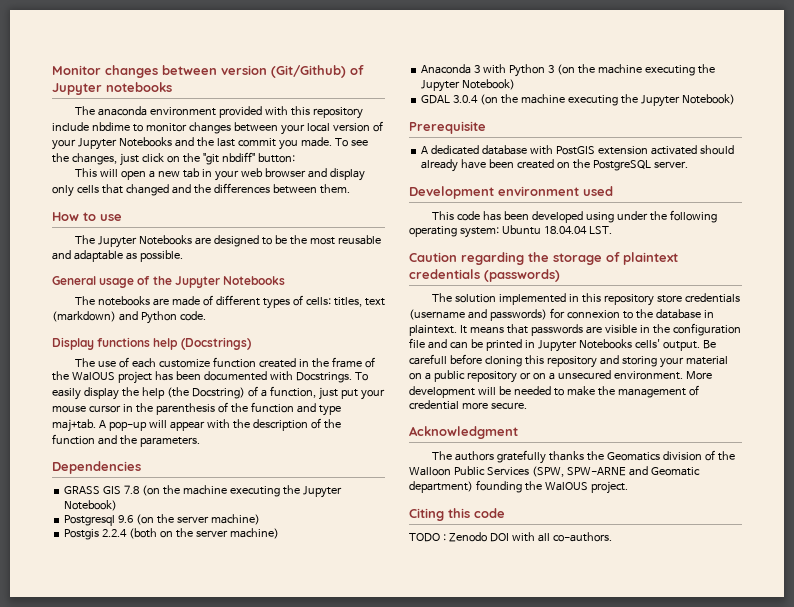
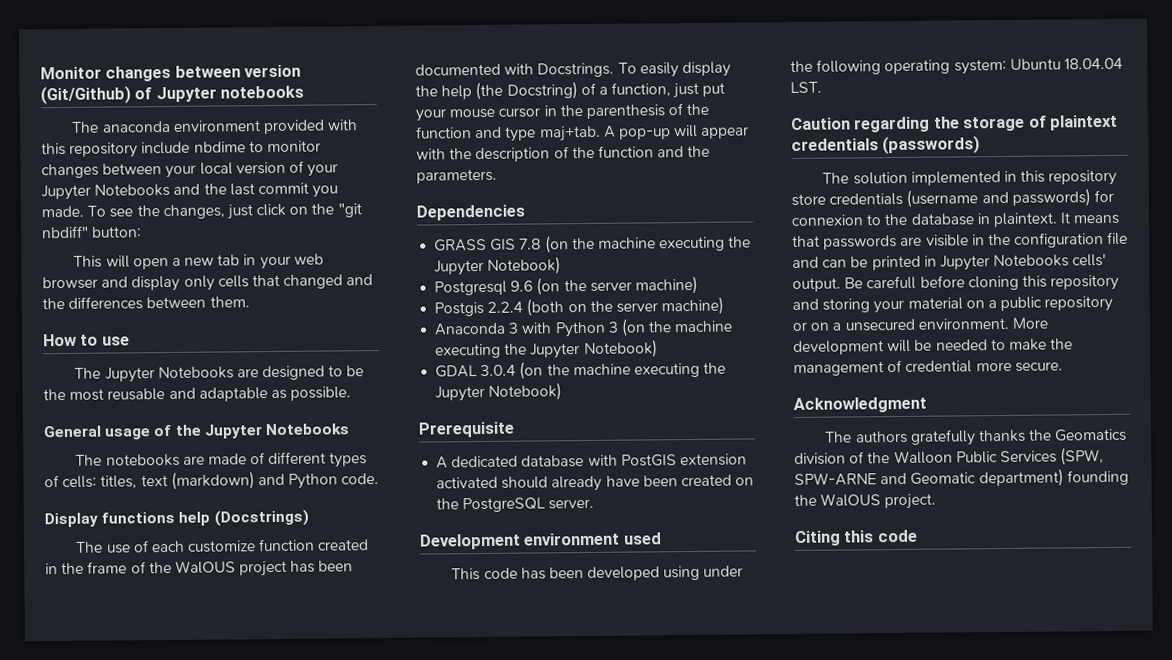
[409,532,612,542] // TODO : Zenodo DOI with all co-authors. -> (918, 536) none

